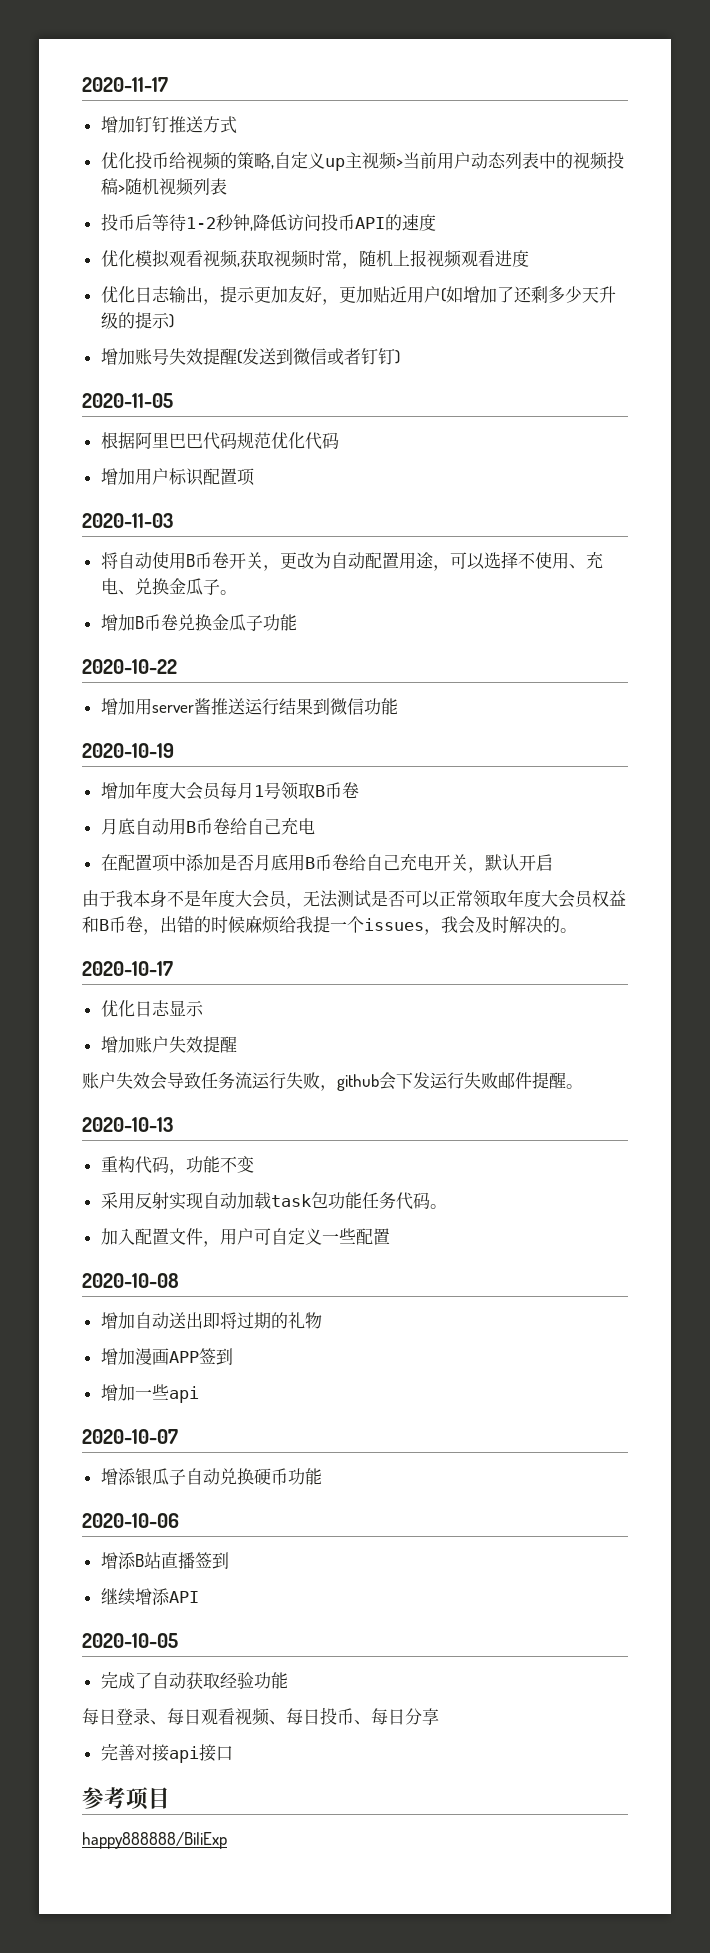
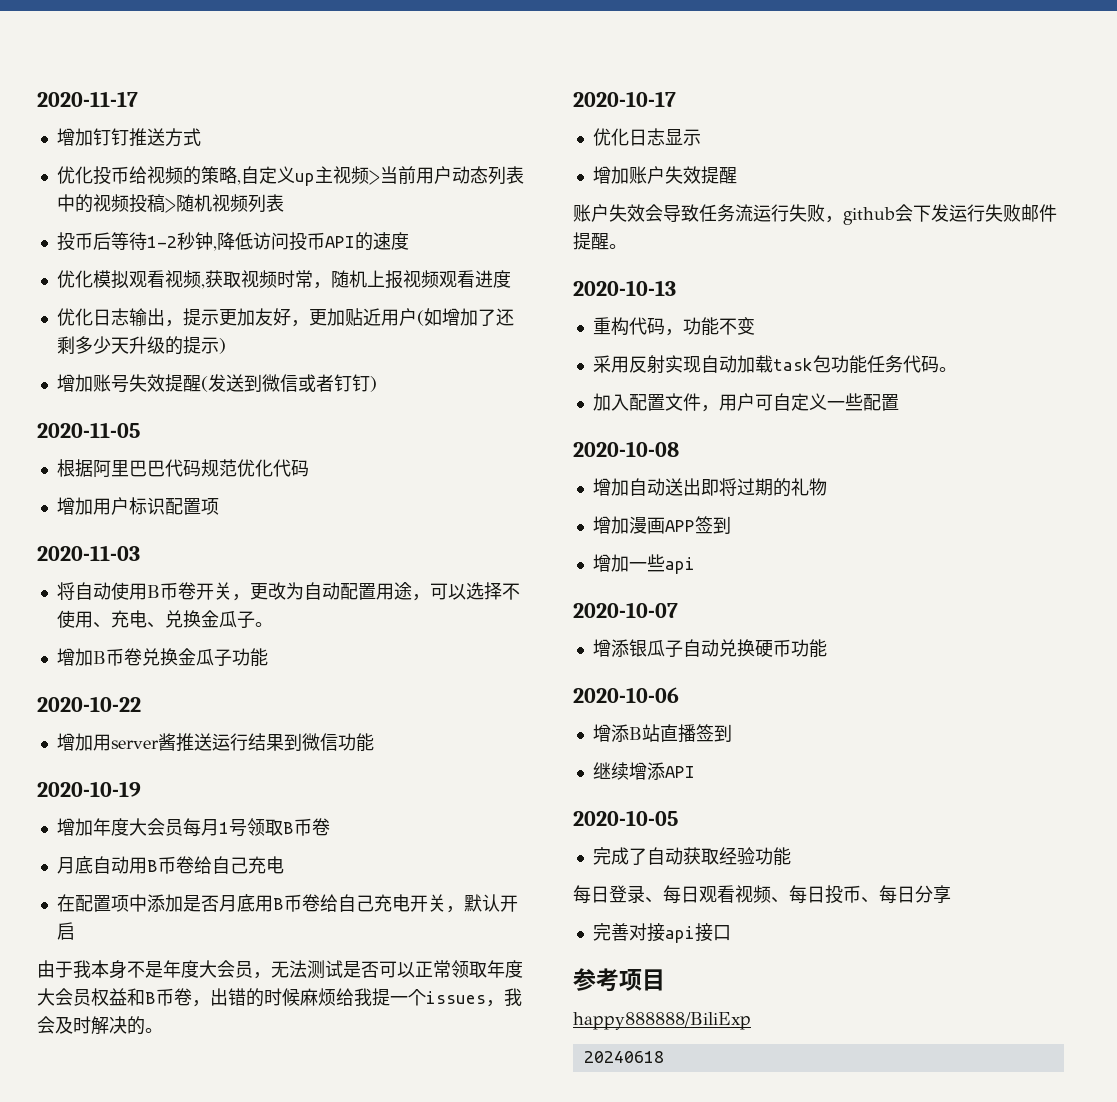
(227, 1840) none -> [583,1051,664,1063] // 20240618

